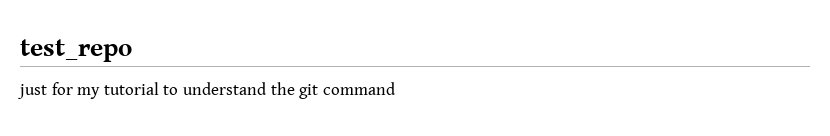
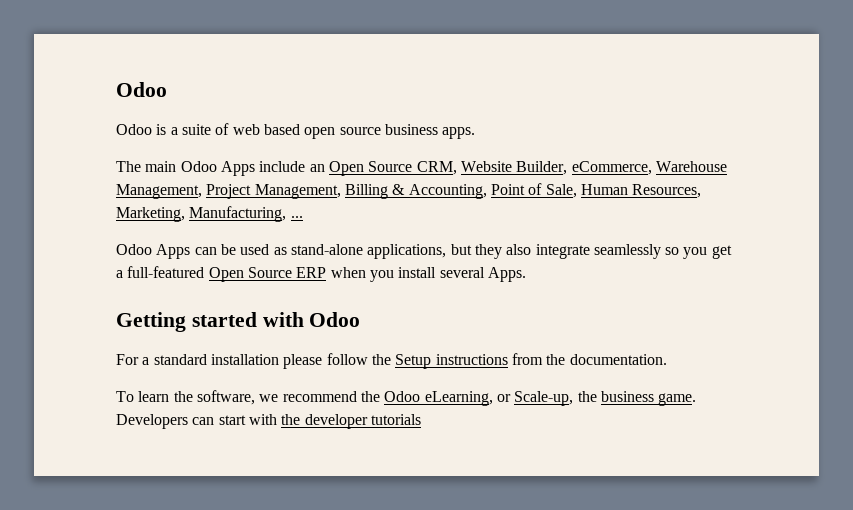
[20,39,132,62] [17,82,395,99] test_repo // just for my tutorial to understand the git command -> [116,82,167,97] [116,123,476,139] [116,161,727,176] [116,183,702,199] [116,206,303,222] [116,244,732,259] [116,266,526,282] [116,312,361,332] [116,353,667,369] [116,390,697,406] [116,414,421,429] Odoo // Odoo is a suite of web based open source business apps. // The main Odoo Apps include an Open Source CRM, Website Builder, eCommerce, Warehouse Management, Project Management, Billing & Accounting, Point of Sale, Human Resources, Marketing, Manufacturing, ... // Odoo Apps can be used as stand-alone applications, but they also integrate seamlessly so you get a full-featured Open Source ERP when you install several Apps. // Getting started with Odoo // For a standard installation please follow the Setup instructions from the documentation. // To learn the software, we recommend the Odoo eLearning, or Scale-up, the business game. Developers can start with the developer tutorials

